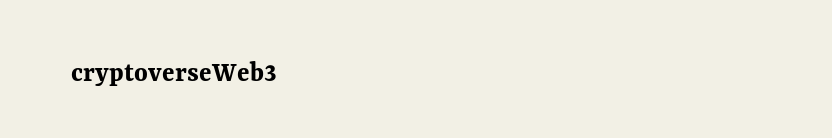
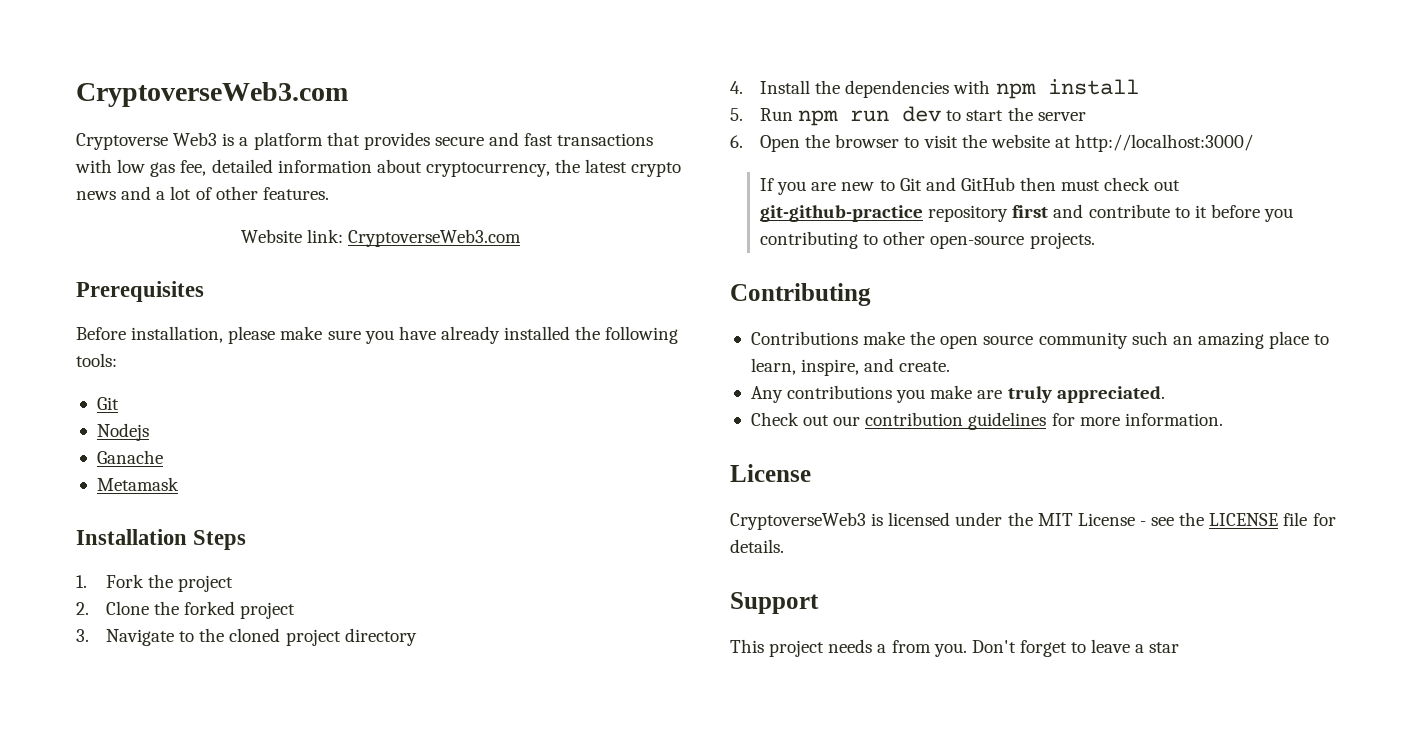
[71,61,277,86] cryptoverseWeb3 -> [76,82,348,107] [76,132,654,150] [75,159,682,177] [76,186,329,200] [240,229,522,247] [76,281,204,302] [76,326,679,344] [76,353,117,367] [96,397,119,410] [96,423,149,441] [96,450,163,464] [96,477,179,491] [76,529,247,550] [76,574,234,592] [76,601,296,619] [76,628,417,646] [730,79,1139,99] [730,106,1086,126] [730,134,1254,152] [760,177,1181,195] [760,204,1294,222] [760,231,1095,249] [730,283,871,306] [750,331,1330,349] [750,358,951,376] [750,385,1165,403] [750,412,1223,430] [730,464,811,482] [730,512,1336,530] [730,539,784,553] [730,592,819,614] [730,639,1180,657] CryptoverseWeb3.com // Cryptoverse Web3 is a platform that provides secure and fast transactions with low gas fee, detailed information about cryptocurrency, the latest crypto news and a lot of other features. // Website link: CryptoverseWeb3.com // Prerequisites // Before installation, please make sure you have already installed the following tools: // Git // Nodejs // Ganache // Metamask // Installation Steps // 1. Fork the project // 2. Clone the forked project // 3. Navigate to the cloned project directory // 4. Install the dependencies with npm install // 5. Run npm run dev to start the server // 6. Open the browser to visit the website at http://localhost:3000/ // If you are new to Git and GitHub then must check out git-github-practice repository first and contribute to it before you contributing to other open-source projects. // Contributing // Contributions make the open source community such an amazing place to learn, inspire, and create. // Any contributions you make are truly appreciated. // Check out our contribution guidelines for more information. // License // CryptoverseWeb3 is licensed under the MIT License - see the LICENSE file for details. // Support // This project needs a from you. Don't forget to leave a star

